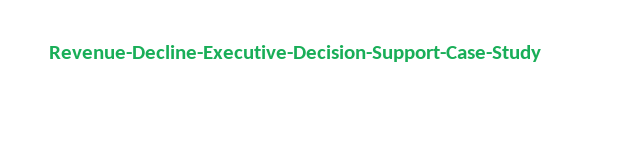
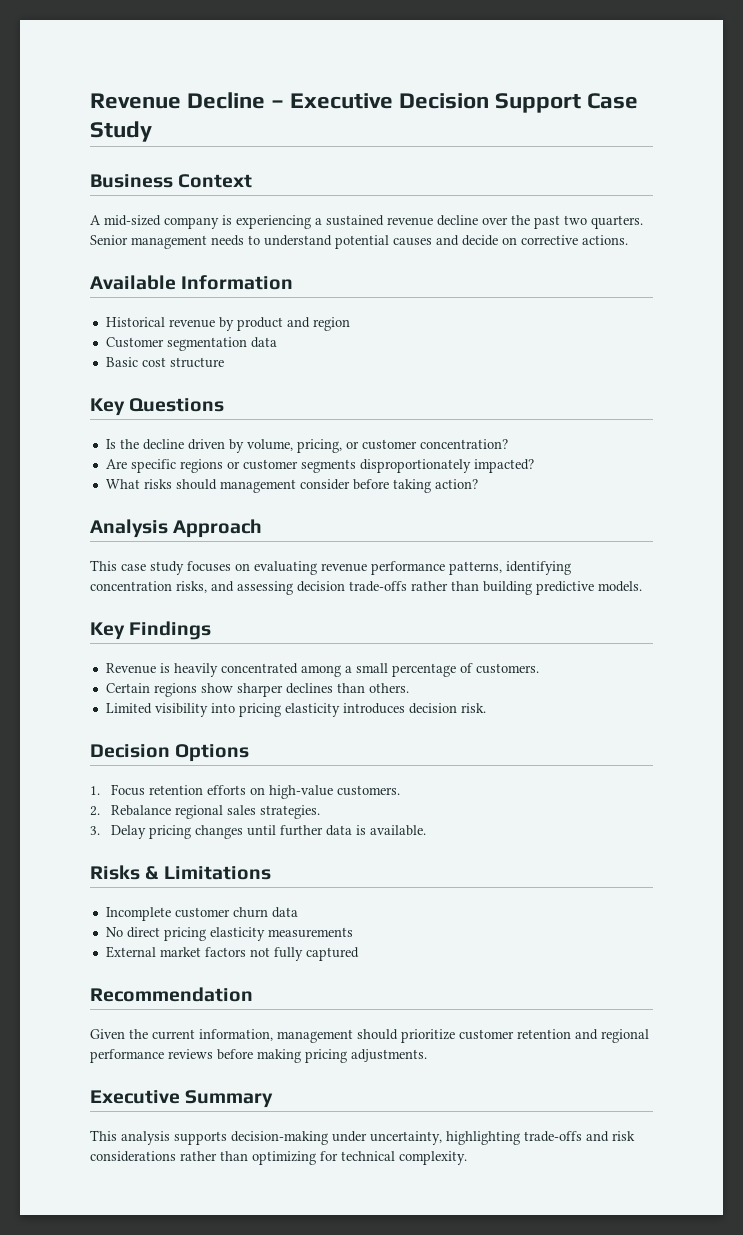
[49,45,541,62] Revenue-Decline-Executive-Decision-Support-Case-Study -> [90,92,639,113] [90,121,152,142] [90,174,253,188] [90,215,643,229] [90,235,628,249] [90,275,294,290] [105,317,350,331] [105,337,277,351] [105,357,224,368] [90,398,225,416] [105,439,508,453] [105,459,534,473] [105,479,478,493] [90,519,263,538] [90,560,571,575] [90,581,642,595] [90,621,212,640] [105,663,539,677] [105,683,409,697] [105,703,486,717] [90,744,250,762] [90,784,401,799] [90,805,321,819] [90,825,427,839] [90,865,271,880] [105,907,298,921] [105,927,353,941] [105,946,359,961] [90,987,253,1002] [90,1029,649,1043] [90,1049,427,1063] [90,1090,274,1108] [90,1130,635,1145] [90,1151,467,1165] Revenue Decline – Executive Decision Support Case Study // Business Context // A mid-sized company is experiencing a sustained revenue decline over the past two quarters. Senior management needs to understand potential causes and decide on corrective actions. // Available Information // Historical revenue by product and region // Customer segmentation data // Basic cost structure // Key Questions // Is the decline driven by volume, pricing, or customer concentration? // Are specific regions or customer segments disproportionately impacted? // What risks should management consider before taking action? // Analysis Approach // This case study focuses on evaluating revenue performance patterns, identifying concentration risks, and assessing decision trade-offs rather than building predictive models. // Key Findings // Revenue is heavily concentrated among a small percentage of customers. // Certain regions show sharper declines than others. // Limited visibility into pricing elasticity introduces decision risk. // Decision Options // 1. Focus retention efforts on high-value customers. // 2. Rebalance regional sales strategies. // 3. Delay pricing changes until further data is available. // Risks & Limitations // Incomplete customer churn data // No direct pricing elasticity measurements // External market factors not fully captured // Recommendation // Given the current information, management should prioritize customer retention and regional performance reviews before making pricing adjustments. // Executive Summary // This analysis supports decision-making under uncertainty, highlighting trade-offs and risk considerations rather than optimizing for technical complexity.

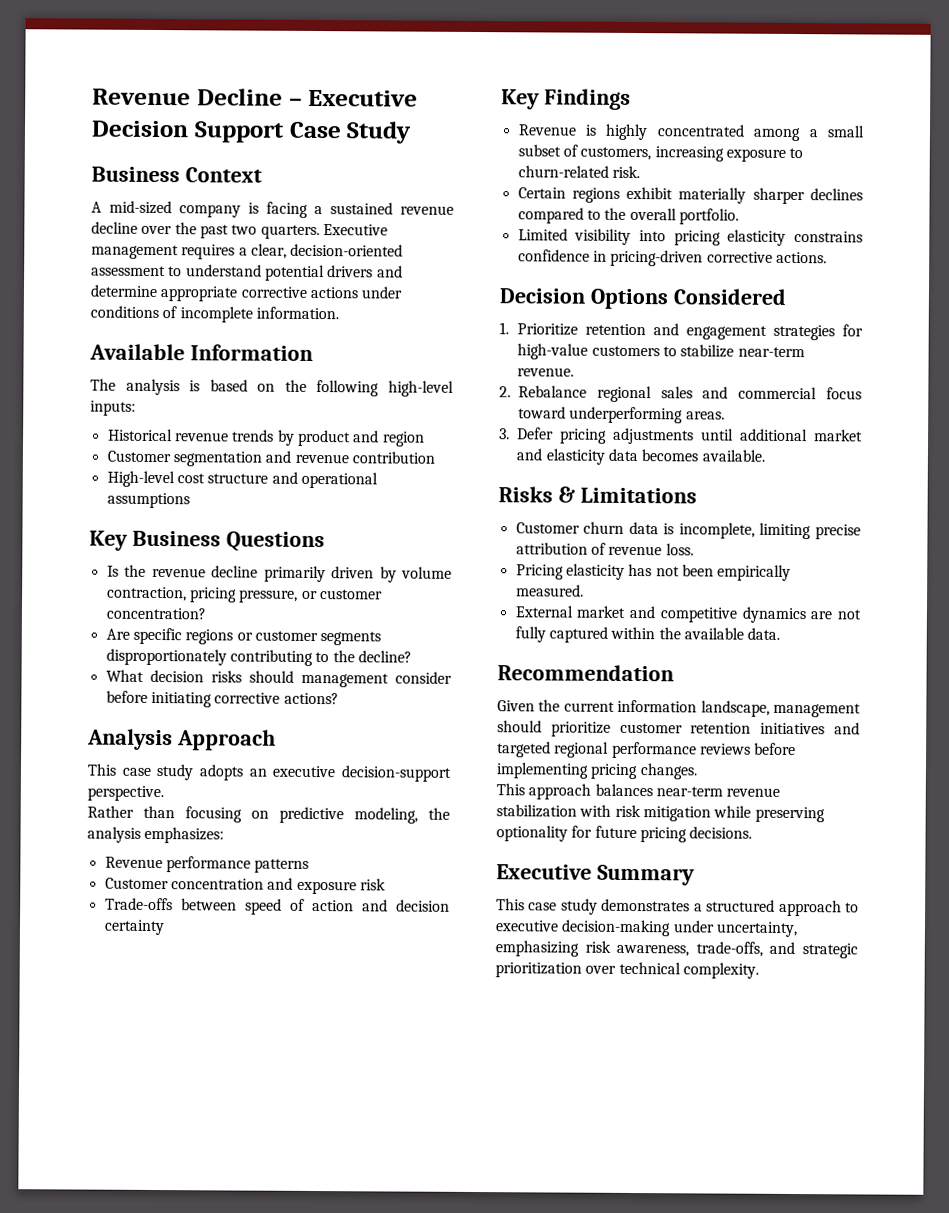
[236,215,311,229] experiencing -> [266,201,308,218] facing
[90,235,628,249] [90,275,294,290] Senior management needs to understand potential causes and decide on corrective actions. // Available Information -> [322,224,388,236] [91,243,404,260] [91,264,403,282] [90,284,404,302] [90,305,339,323] [89,343,313,361] [90,378,454,397] [90,400,136,416] Executive management requires a clear, decision-oriented assessment to understand potential drivers and determine appropriate corrective actions under conditions of incomplete information. // Available Information // The analysis is based on the following high-level inputs:
(215, 323) none -> [232,429,275,442] trends
[250,337,277,348] [105,357,138,367] data // Basic -> [265,450,435,464] [106,470,175,488] and revenue contribution // High-level
[90,398,125,416] // Key -> [271,471,378,489] [106,492,190,509] [89,530,221,551] and operational assumptions // Key Business
[142,439,342,453] decline driven by volume, pricing, -> [151,565,452,583] [106,586,299,603] revenue decline primarily driven by volume contraction, pricing pressure,
[473,459,534,473] impacted? -> [229,649,412,666] contributing to the decline?
(140, 484) none -> [149,669,204,683] decision
[392,479,478,493] taking action? -> [150,691,339,708] initiating corrective actions?
[187,561,571,575] [90,581,642,595] focuses on evaluating revenue performance patterns, identifying concentration risks, and assessing decision trade-offs rather than building predictive models. -> [199,764,452,782] [87,785,164,802] [87,805,450,824] [87,826,225,844] [104,856,310,873] [104,877,386,895] [104,897,450,915] [103,919,165,936] adopts an executive decision-support perspective. // Rather than focusing on predictive modeling, the analysis emphasizes: // Revenue performance patterns // Customer concentration and exposure risk // Trade-offs between speed of action and decision certainty
[173,663,218,677] heavily -> [605,123,649,141] highly
[391,663,539,677] [105,683,409,697] percentage of customers. // Certain regions show sharper declines than others. -> [517,144,804,162] [517,165,640,179] [517,186,863,205] [517,207,739,225] subset of customers, increasing exposure to churn-related risk. // Certain regions exhibit materially sharper declines compared to the overall portfolio.
[342,703,486,714] introduces decision risk. -> [794,231,863,243] [517,249,827,267] constrains confidence in pricing-driven corrective actions.
(250, 753) none -> [672,288,787,305] Considered
[111,784,401,799] [90,805,321,819] [90,825,367,839] Focus retention efforts on high-value customers. // 2. Rebalance regional sales strategies. // 3. Delay pricing changes until further data is -> [517,323,863,341] [517,343,805,360] [517,367,575,377] [499,385,862,403] [518,406,725,424] [499,427,863,445] [516,448,699,465] Prioritize retention and engagement strategies for high-value customers to stabilize near-term revenue. // 2. Rebalance regional sales and commercial focus toward underperforming areas. // 3. Defer pricing adjustments until additional market and elasticity data becomes
[105,907,230,921] Incomplete customer -> [515,522,580,534] Customer
[105,927,353,941] [105,946,246,958] // No direct pricing elasticity measurements // External market factors -> [663,522,861,540] [515,542,694,556] [515,563,792,581] [515,584,584,597] [514,605,833,624] is incomplete, limiting precise attribution of revenue loss. // Pricing elasticity has not been empirically measured. // External market and competitive dynamics are
(359, 954) none -> [610,626,781,640] within the available data.
[199,1029,273,1041] information, -> [617,699,770,717] information landscape,
[575,1029,598,1040] and -> [760,722,860,735] [497,741,551,758] initiatives and targeted
[257,1049,427,1063] [90,1090,274,1108] [90,1130,635,1145] [90,1151,338,1165] making pricing adjustments. // Executive Summary // This analysis supports decision-making under uncertainty, highlighting trade-offs and risk considerations rather than optimizing for -> [496,762,698,780] [496,783,781,800] [496,804,825,823] [496,825,753,843] [496,864,695,886] [496,898,859,917] [495,919,798,938] [495,940,858,959] [495,962,617,978] implementing pricing changes. // This approach balances near-term revenue stabilization with risk mitigation while preserving optionality for future pricing decisions. // Executive Summary // This case study demonstrates a structured approach to executive decision-making under uncertainty, emphasizing risk awareness, trade-offs, and strategic prioritization over

